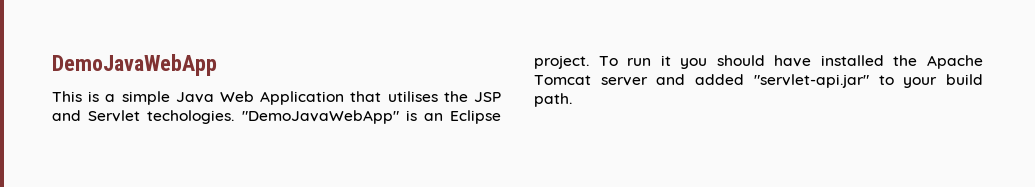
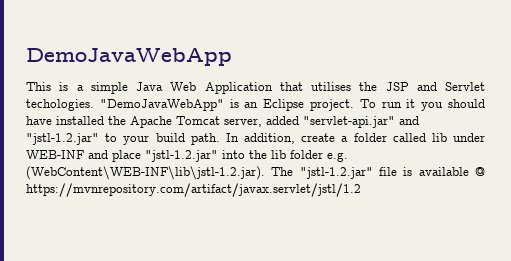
[600,74,983,88] [534,93,572,107] server and added "servlet-api.jar" to your build path. -> [224,116,419,128] [26,133,486,145] [26,150,348,162] [26,166,485,180] [26,183,361,197] server, added "servlet-api.jar" and "jstl-1.2.jar" to your build path. In addition, create a folder called lib under WEB-INF and place "jstl-1.2.jar" into the lib folder e.g. (WebContent\WEB-INF\lib\jstl-1.2.jar). The "jstl-1.2.jar" file is available @ https://mvnrepository.com/artifact/javax.servlet/jstl/1.2

